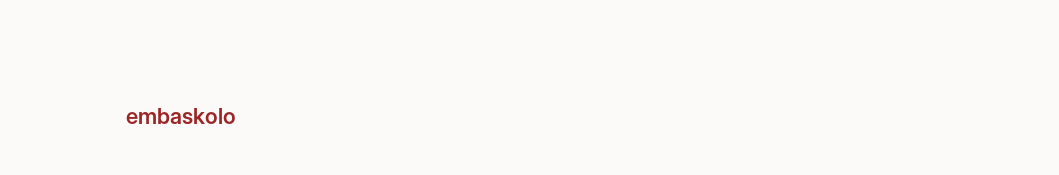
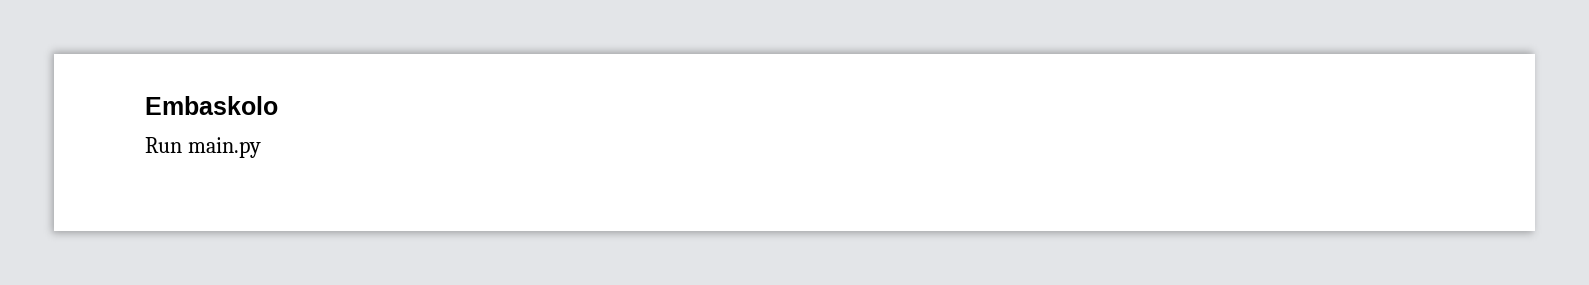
[126,108,236,125] embaskolo -> [145,96,278,115] [145,137,261,158] Embaskolo // Run main.py

